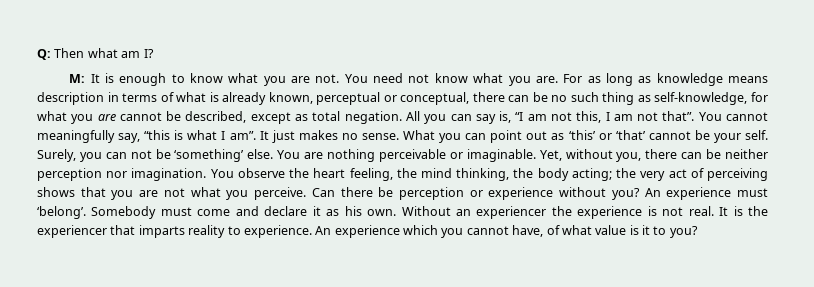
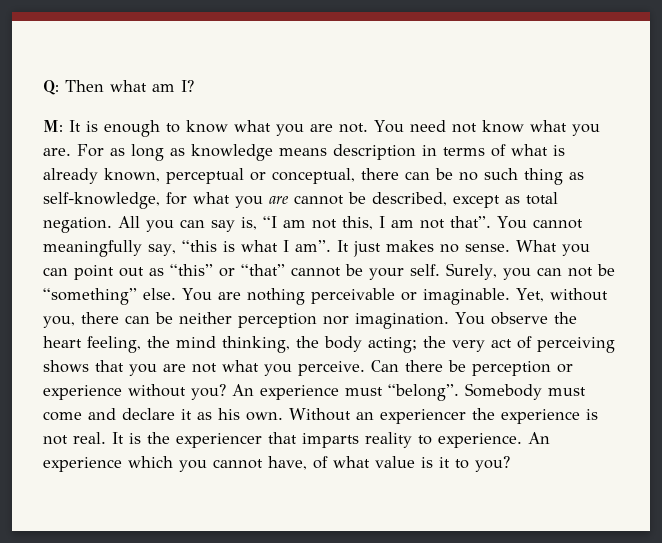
[568,130,646,140] ‘this’ or ‘that’ -> [170,264,285,277] “this” or “that”
[174,149,245,162] ‘something’ -> [43,288,137,305] “something”
[37,206,86,219] ‘belong’. -> [388,384,459,401] “belong”.

